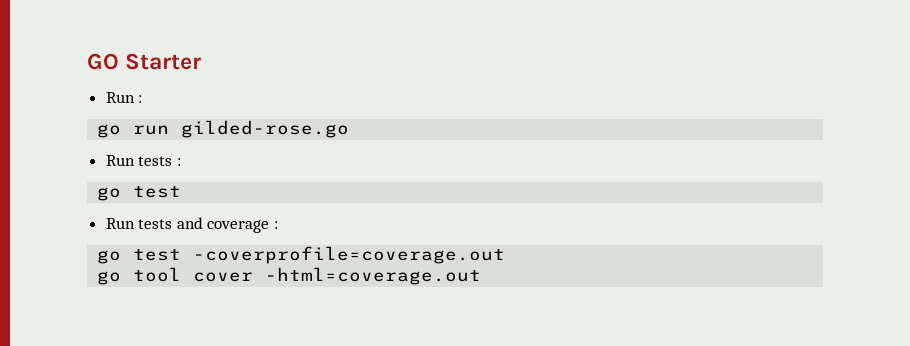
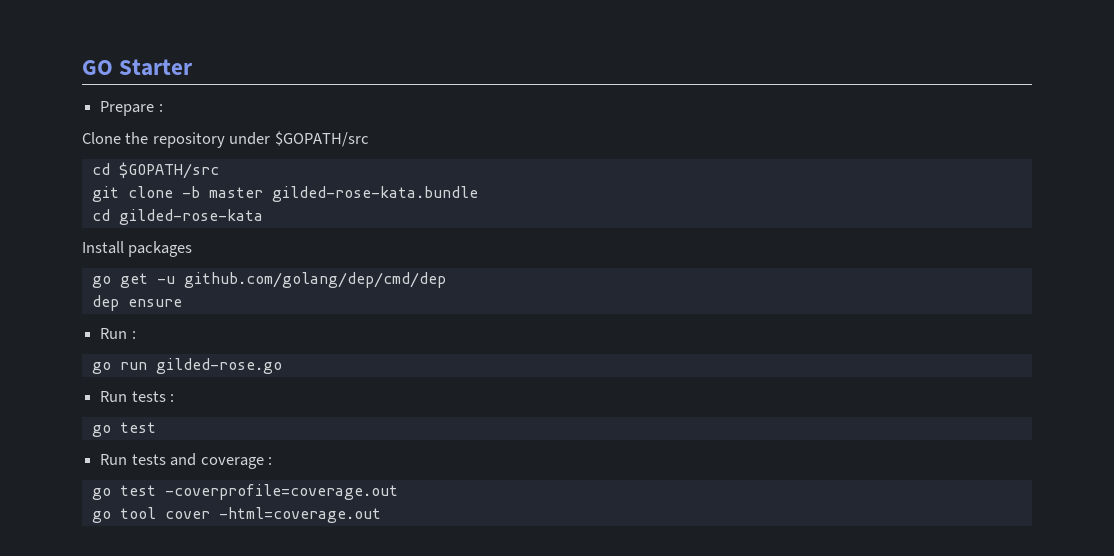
(202, 61) none -> [100,101,163,116] [82,131,369,148] [91,162,219,179] [91,186,478,202] [91,209,263,225] [82,241,193,257] [91,272,446,288] [91,295,182,311] // Prepare : // Clone the repository under $GOPATH/src // cd $GOPATH/src // git clone -b master gilded-rose-kata.bundle // cd gilded-rose-kata // Install packages // go get -u github.com/golang/dep/cmd/dep // dep ensure

